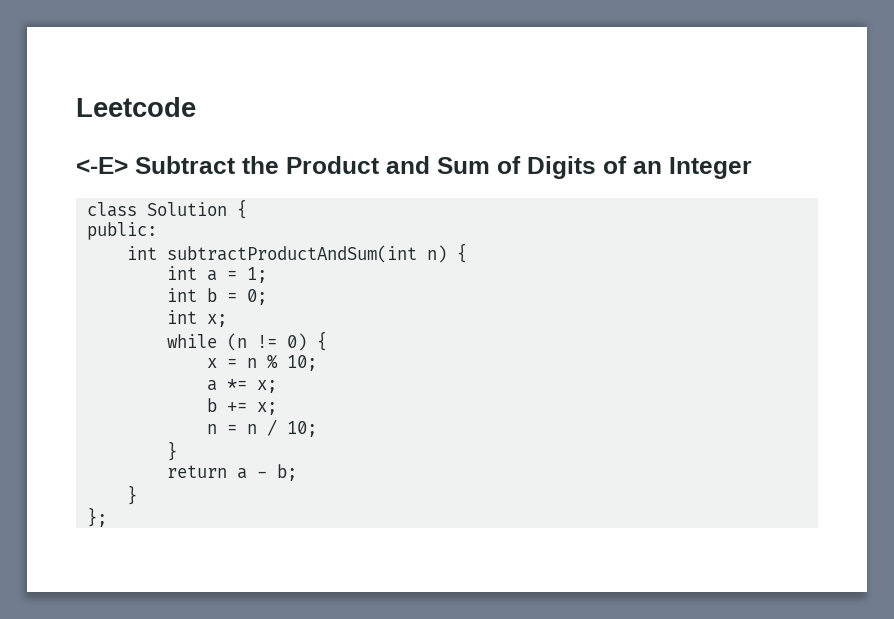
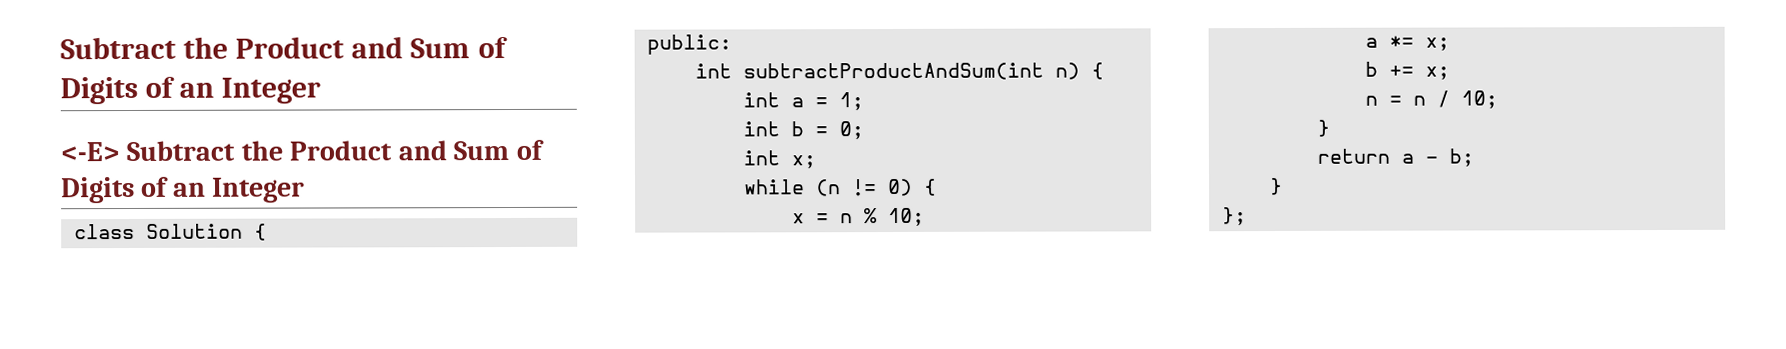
[76,97,196,117] Leetcode -> [60,36,508,60] [60,76,322,105] Subtract the Product and Sum of Digits of an Integer

